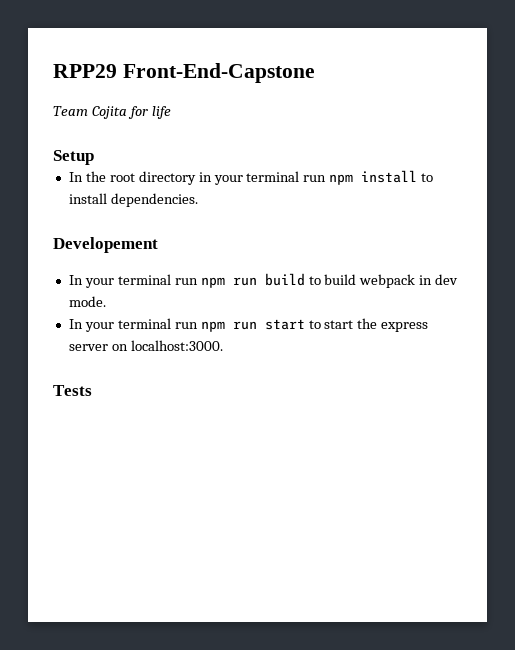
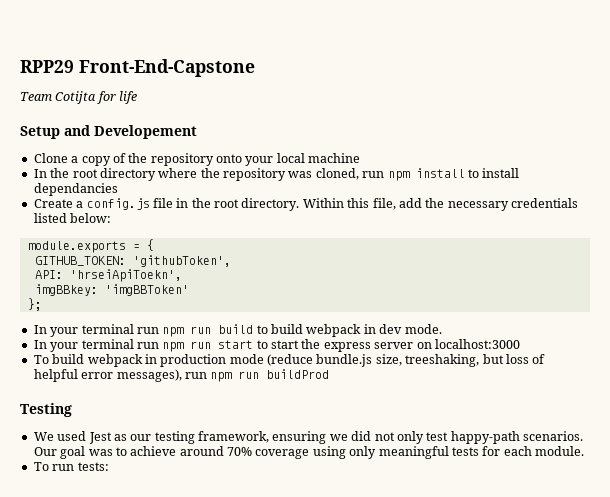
[91,106,127,119] Cojita -> [55,91,97,104] Cotijta
(94, 157) none -> [64,125,197,139] [33,153,361,166] and Developement // Clone a copy of the repository onto your local machine
[198,171,300,185] in your terminal -> [158,168,359,181] where the repository was cloned,
[110,193,198,207] [53,237,158,253] dependencies. // Developement -> [33,183,118,196] [33,198,578,211] [33,213,112,223] [27,239,154,253] [34,255,231,267] [34,269,182,282] [34,284,189,296] [27,298,42,311] dependancies // Create a config.js file in the root directory. Within this file, add the necessary credentials listed below: // module.exports = { // GITHUB_TOKEN: 'githubToken', // API: 'hrseiApiToekn', // imgBBkey: 'imgBBToken' // };
[130,340,223,351] [53,385,92,396] localhost:3000. // Tests -> [434,339,520,349] [33,354,546,367] [33,369,330,382] [20,403,72,417] [33,431,583,444] [33,446,584,459] [33,462,109,471] localhost:3000 // To build webpack in production mode (reduce bundle.js size, treeshaking, but loss of helpful error messages), run npm run buildProd // Testing // We used Jest as our testing framework, ensuring we did not only test happy-path scenarios. Our goal was to achieve around 70% coverage using only meaningful tests for each module. // To run tests:

